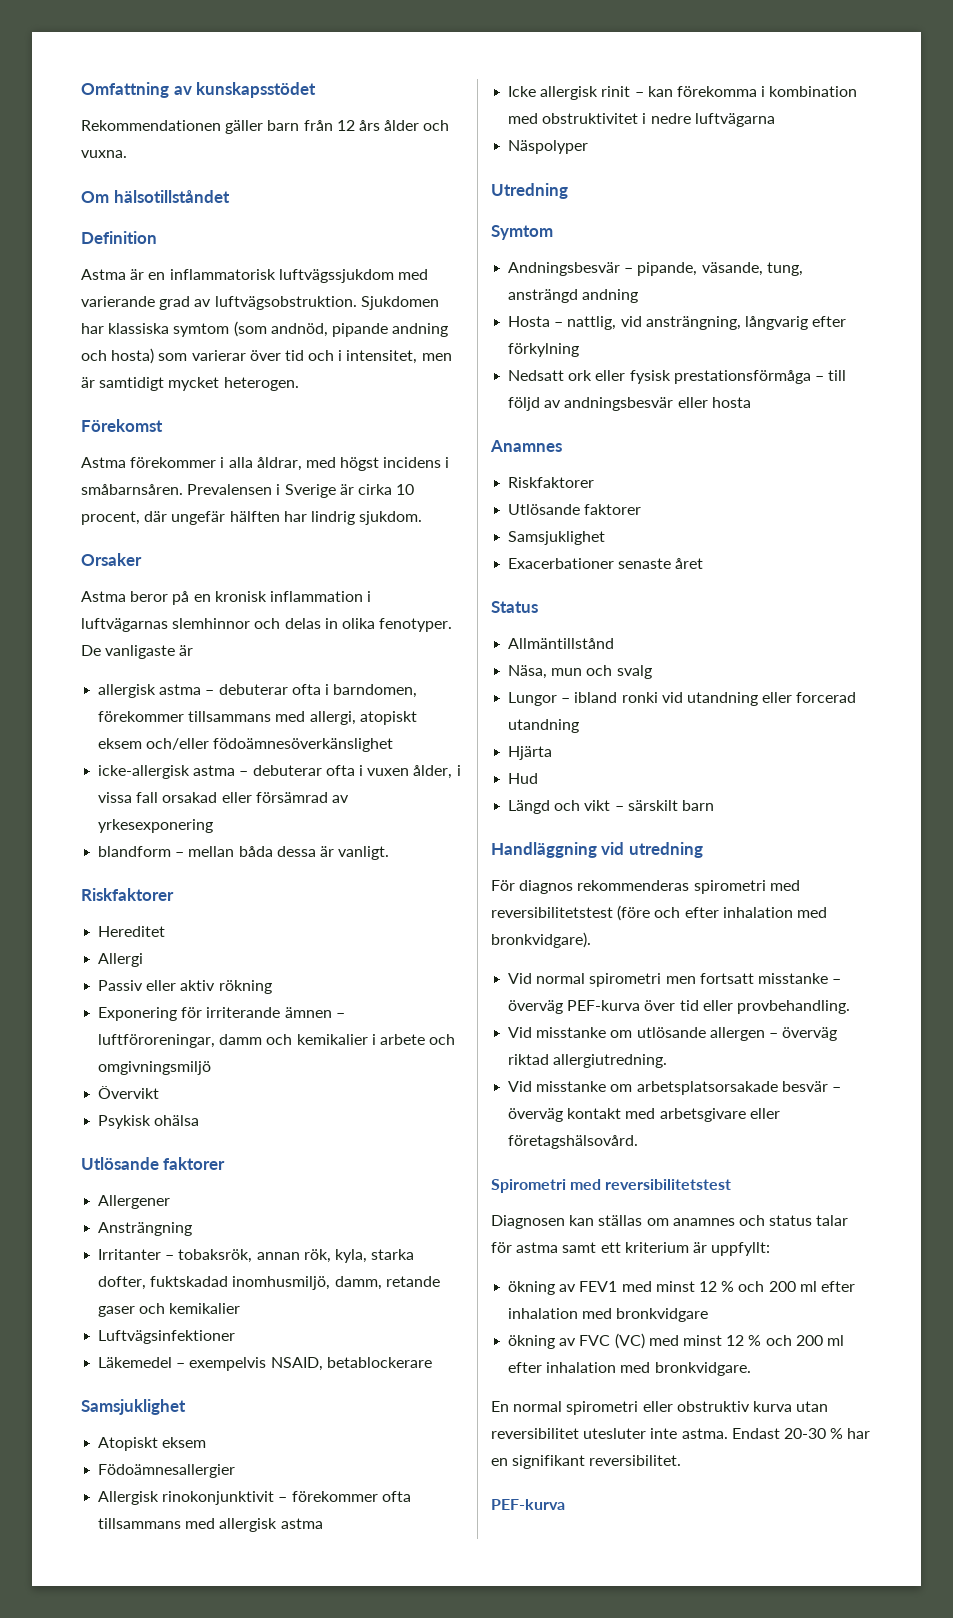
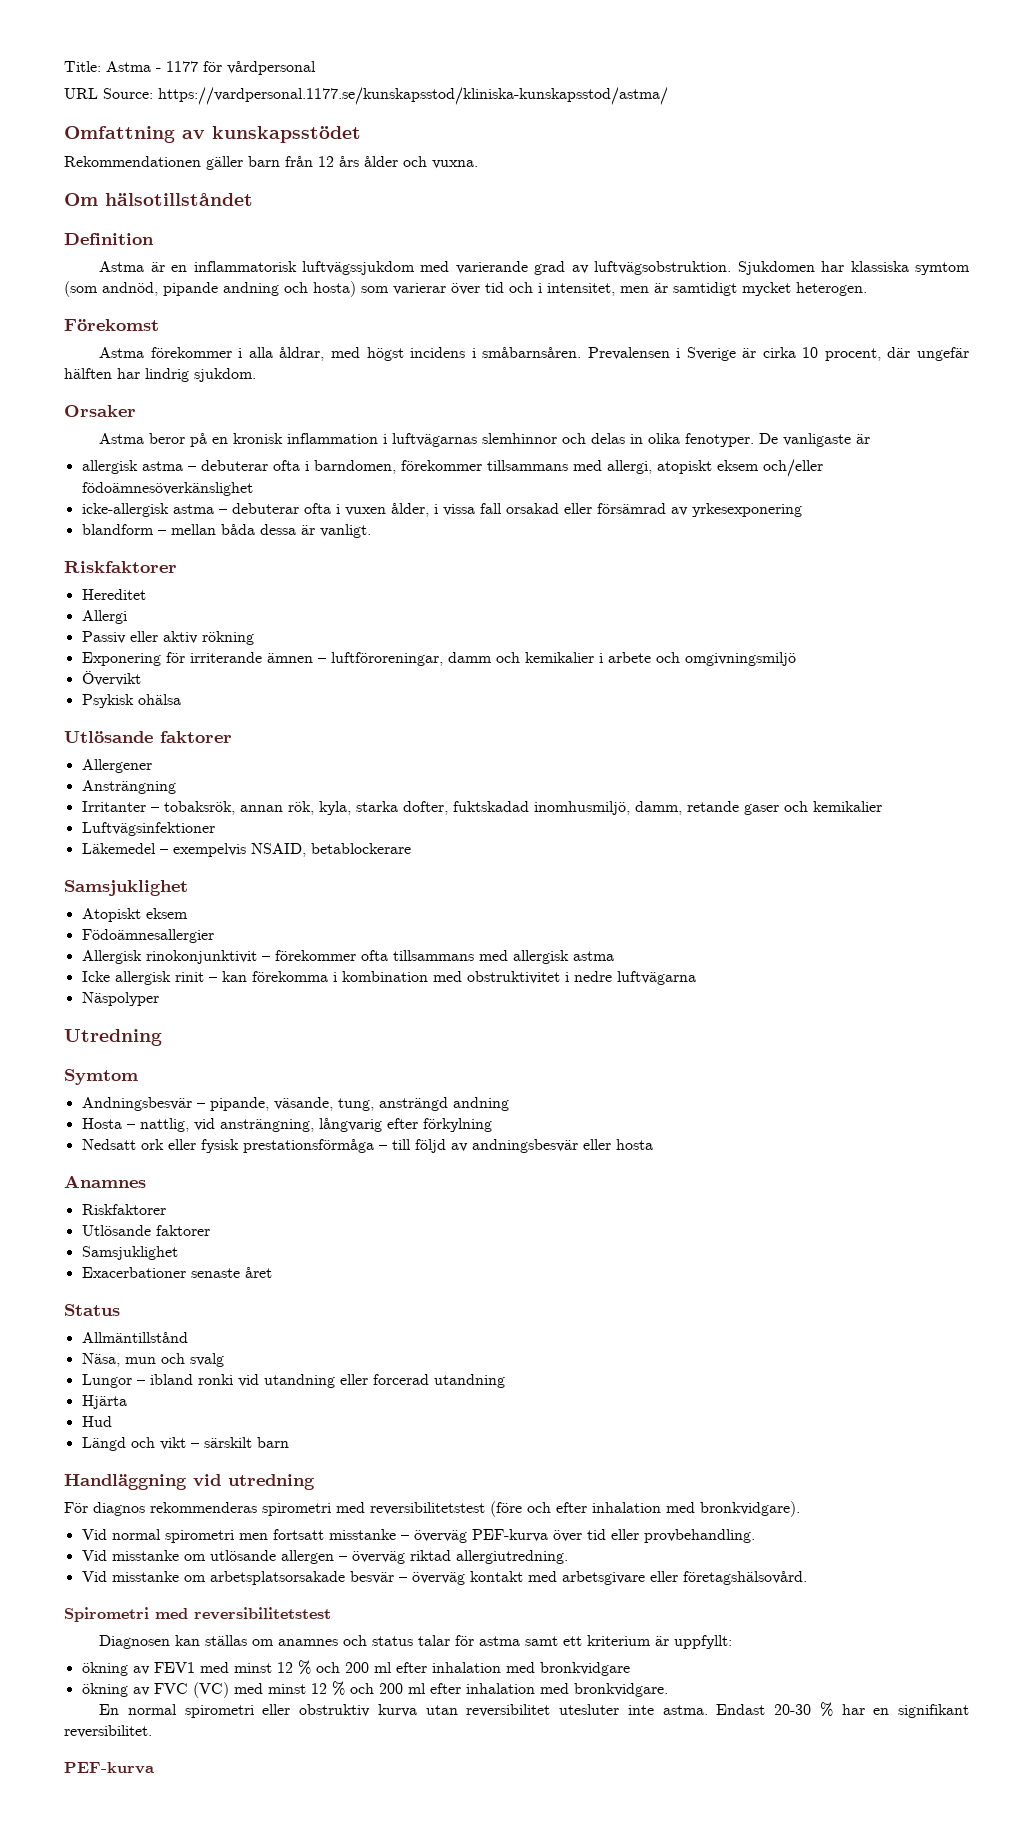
(81, 90) none -> [64,61,316,75] [64,87,668,105] Title: Astma - 1177 för vårdpersonal // URL Source: https://vardpersonal.1177.se/kunskapsstod/kliniska-kunskapsstod/astma/ //

